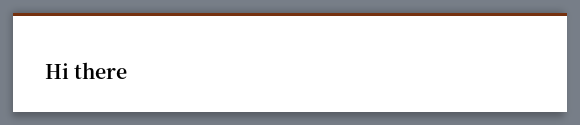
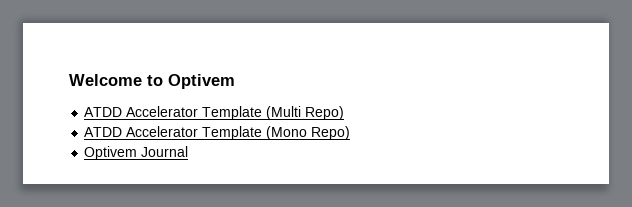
[45,62,128,79] Hi there -> [69,74,235,89] [84,106,345,120] [84,126,351,140] [84,146,189,160] Welcome to Optivem // ATDD Accelerator Template (Multi Repo) // ATDD Accelerator Template (Mono Repo) // Optivem Journal

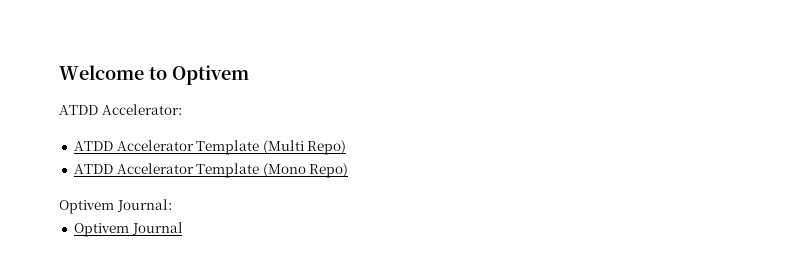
(235, 81) none -> [59,104,182,115] // ATDD Accelerator:
(351, 133) none -> [59,199,172,214] // Optivem Journal:

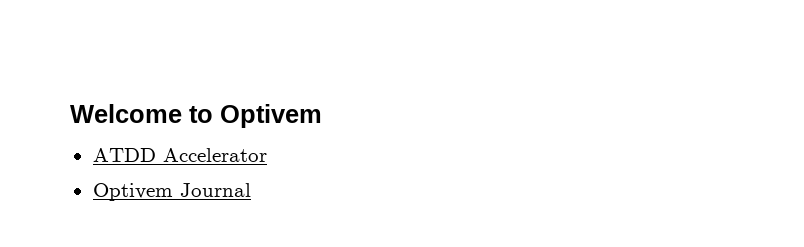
[59,104,182,115] [73,140,347,155] [73,163,349,178] [59,199,172,214] // ATDD Accelerator: // ATDD Accelerator Template (Multi Repo) // ATDD Accelerator Template (Mono Repo) // Optivem Journal: -> [92,148,267,162] // ATDD Accelerator

